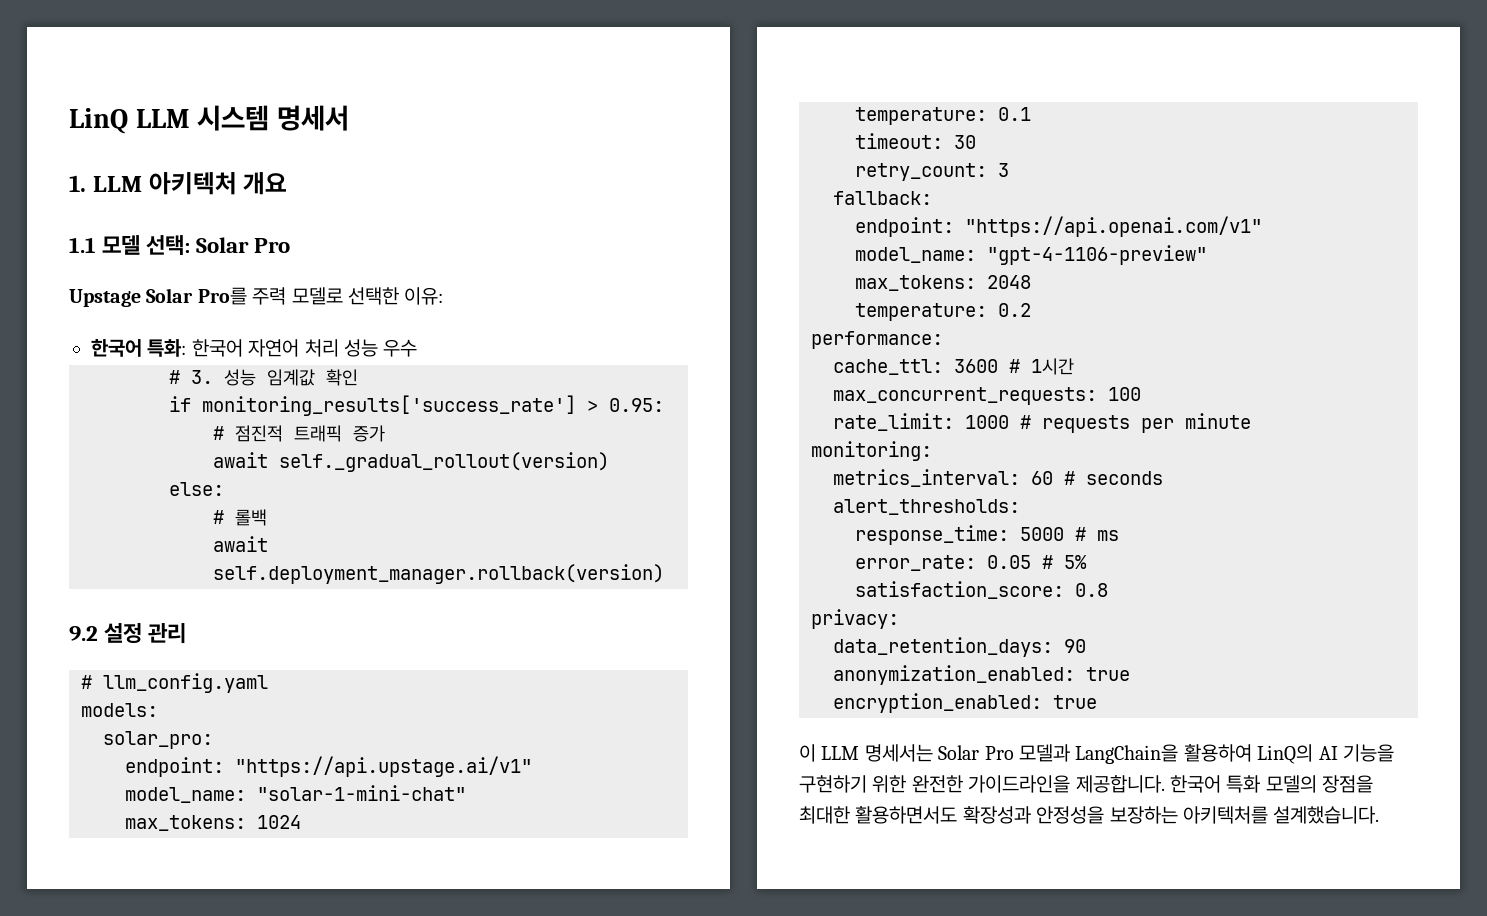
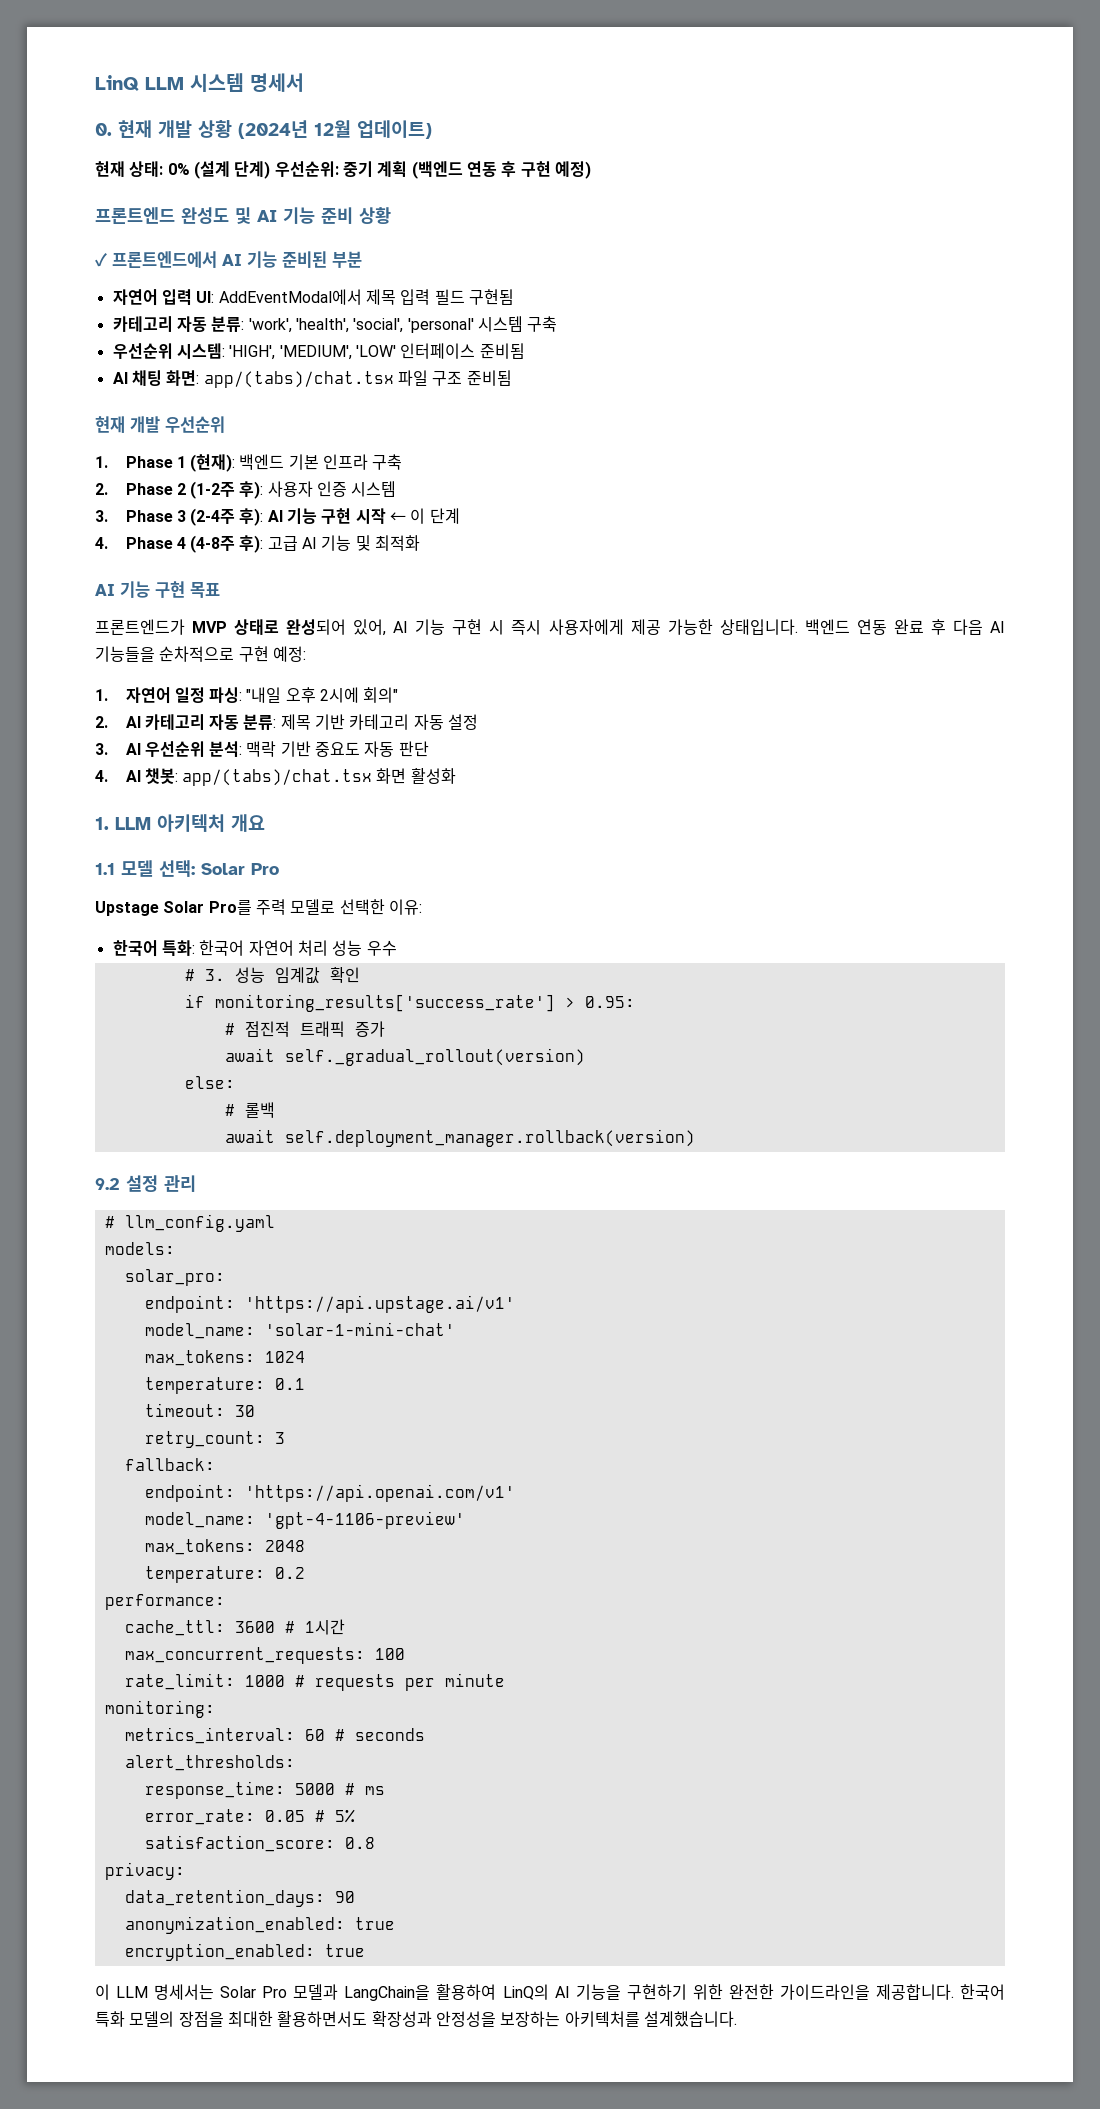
(349, 118) none -> [95,120,432,139] [95,161,591,179] [95,207,391,224] [95,251,362,268] [112,289,514,306] [112,316,558,333] [112,343,525,360] [112,370,512,388] [95,416,225,433] [95,454,403,472] [95,481,397,499] [95,508,460,526] [95,535,421,553] [95,581,220,598] [95,619,1006,636] [95,646,306,662] [95,687,399,704] [95,714,479,730] [95,741,429,757] [95,768,456,786] // 0. 현재 개발 상황 (2024년 12월 업데이트) // 현재 상태: 0% (설계 단계) 우선순위: 중기 계획 (백엔드 연동 후 구현 예정) // 프론트엔드 완성도 및 AI 기능 준비 상황 // ✓ 프론트엔드에서 AI 기능 준비된 부분 // 자연어 입력 UI: AddEventModal에서 제목 입력 필드 구현됨 // 카테고리 자동 분류: 'work', 'health', 'social', 'personal' 시스템 구축 // 우선순위 시스템: 'HIGH', 'MEDIUM', 'LOW' 인터페이스 준비됨 // AI 채팅 화면: app/(tabs)/chat.tsx 파일 구조 준비됨 // 현재 개발 우선순위 // 1. Phase 1 (현재): 백엔드 기본 인프라 구축 // 2. Phase 2 (1-2주 후): 사용자 인증 시스템 // 3. Phase 3 (2-4주 후): AI 기능 구현 시작 ← 이 단계 // 4. Phase 4 (4-8주 후): 고급 AI 기능 및 최적화 // AI 기능 구현 목표 // 프론트엔드가 MVP 상태로 완성되어 있어, AI 기능 구현 시 즉시 사용자에게 제공 가능한 상태입니다. 백엔드 연동 완료 후 다음 AI 기능들을 순차적으로 구현 예정: // 1. 자연어 일정 파싱: "내일 오후 2시에 회의" // 2. AI 카테고리 자동 분류: 제목 기반 카테고리 자동 설정 // 3. AI 우선순위 분석: 맥락 기반 중요도 자동 판단 // 4. AI 챗봇: app/(tabs)/chat.tsx 화면 활성화
[235,756,532,777] [125,785,466,803] "https://api.upstage.ai/v1" // model_name: "solar-1-mini-chat" -> [244,1295,515,1313] [144,1322,455,1339] 'https://api.upstage.ai/v1' // model_name: 'solar-1-mini-chat'
[965,216,1262,237] [855,245,1207,265] "https://api.openai.com/v1" // model_name: "gpt-4-1106-preview" -> [244,1484,515,1502] [144,1511,465,1529] 'https://api.openai.com/v1' // model_name: 'gpt-4-1106-preview'

